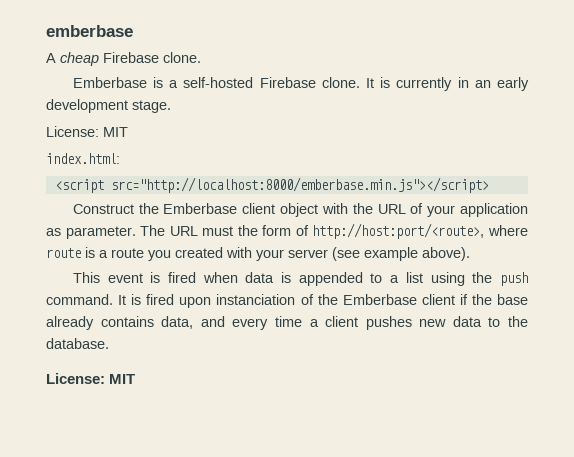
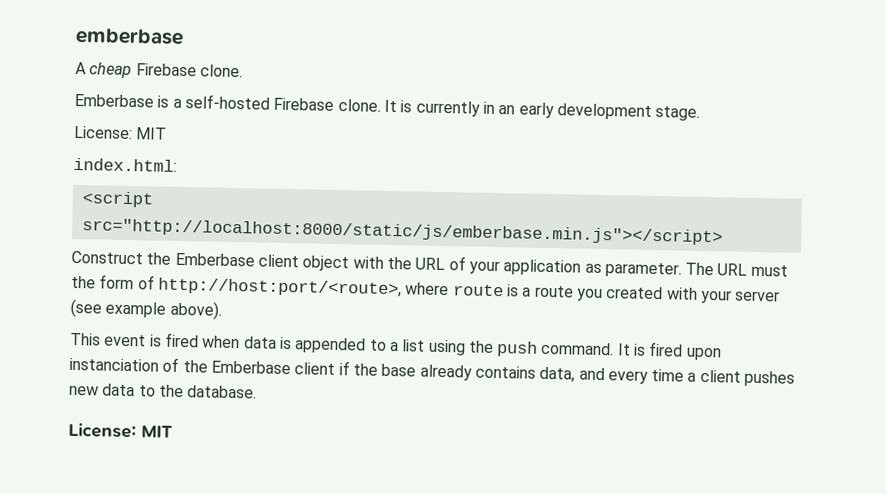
[110,177,489,193] src="http://localhost:8000/emberbase.min.js"></script> -> [81,218,723,246] src="http://localhost:8000/static/js/emberbase.min.js"></script>

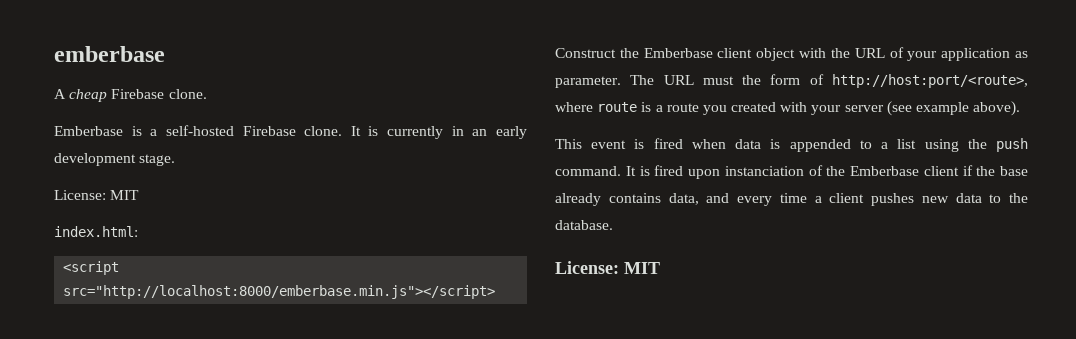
[81,218,723,246] src="http://localhost:8000/static/js/emberbase.min.js"></script> -> [63,285,496,299] src="http://localhost:8000/emberbase.min.js"></script>

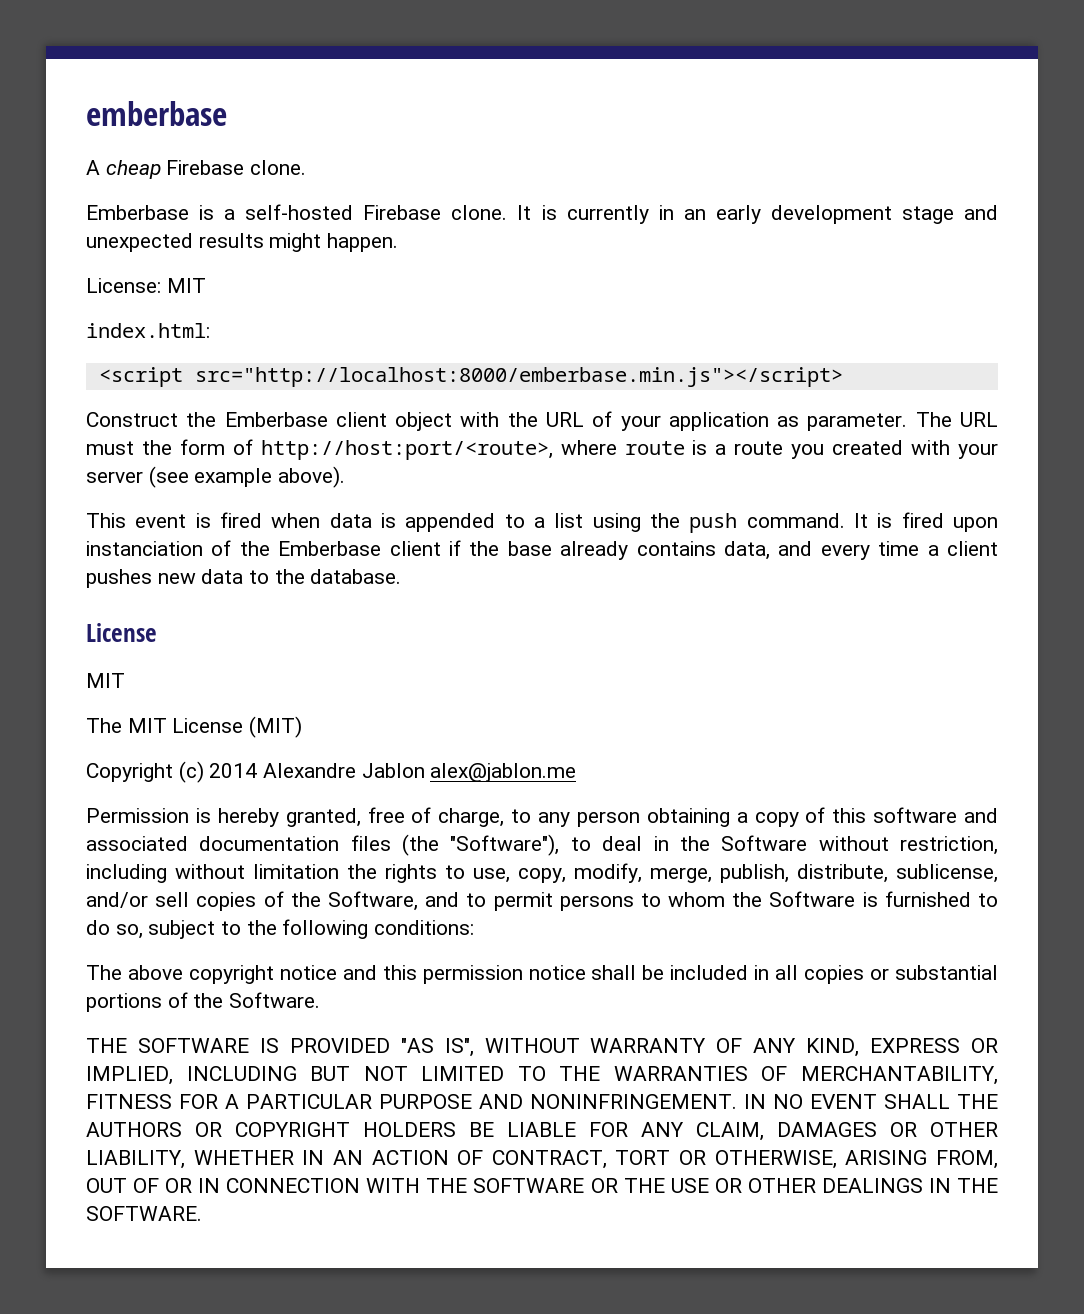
[139,154,176,166] stage. -> [901,205,998,224] [86,233,399,252] stage and unexpected results might happen.
[555,261,660,274] License: MIT -> [86,623,157,642] [86,673,125,688] [86,716,303,738] [86,761,577,783] [86,807,998,827] [86,834,999,856] [86,863,998,883] [86,891,998,911] [86,919,475,939] [86,965,998,984] [86,992,321,1012] [86,1038,998,1057] [86,1066,998,1085] [86,1094,998,1109] [86,1122,998,1141] [86,1150,998,1169] [86,1178,999,1193] [86,1206,202,1221] License // MIT // The MIT License (MIT) // Copyright (c) 2014 Alexandre Jablon alex@jablon.me // Permission is hereby granted, free of charge, to any person obtaining a copy of this software and associated documentation files (the "Software"), to deal in the Software without restriction, including without limitation the rights to use, copy, modify, merge, publish, distribute, sublicense, and/or sell copies of the Software, and to permit persons to whom the Software is furnished to do so, subject to the following conditions: // The above copyright notice and this permission notice shall be included in all copies or substantial portions of the Software. // THE SOFTWARE IS PROVIDED "AS IS", WITHOUT WARRANTY OF ANY KIND, EXPRESS OR IMPLIED, INCLUDING BUT NOT LIMITED TO THE WARRANTIES OF MERCHANTABILITY, FITNESS FOR A PARTICULAR PURPOSE AND NONINFRINGEMENT. IN NO EVENT SHALL THE AUTHORS OR COPYRIGHT HOLDERS BE LIABLE FOR ANY CLAIM, DAMAGES OR OTHER LIABILITY, WHETHER IN AN ACTION OF CONTRACT, TORT OR OTHERWISE, ARISING FROM, OUT OF OR IN CONNECTION WITH THE SOFTWARE OR THE USE OR OTHER DEALINGS IN THE SOFTWARE.

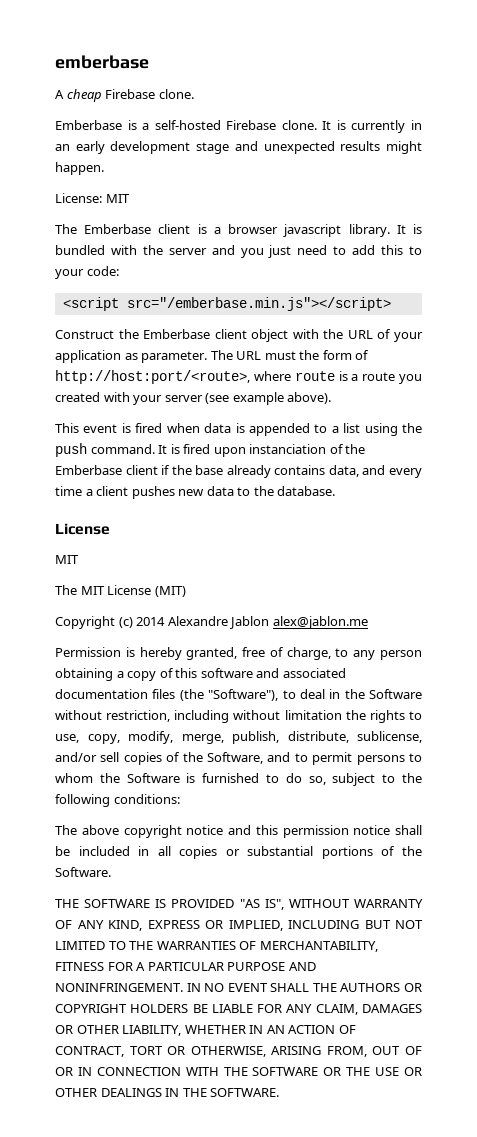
[86,323,210,338] index.html: -> [55,224,423,237] [55,245,423,258] [55,266,119,279] The Emberbase client is a browser javascript library. It is bundled with the server and you just need to add this to your code:
[194,367,843,387] src="http://localhost:8000/emberbase.min.js"></script> -> [126,297,391,311] src="/emberbase.min.js"></script>

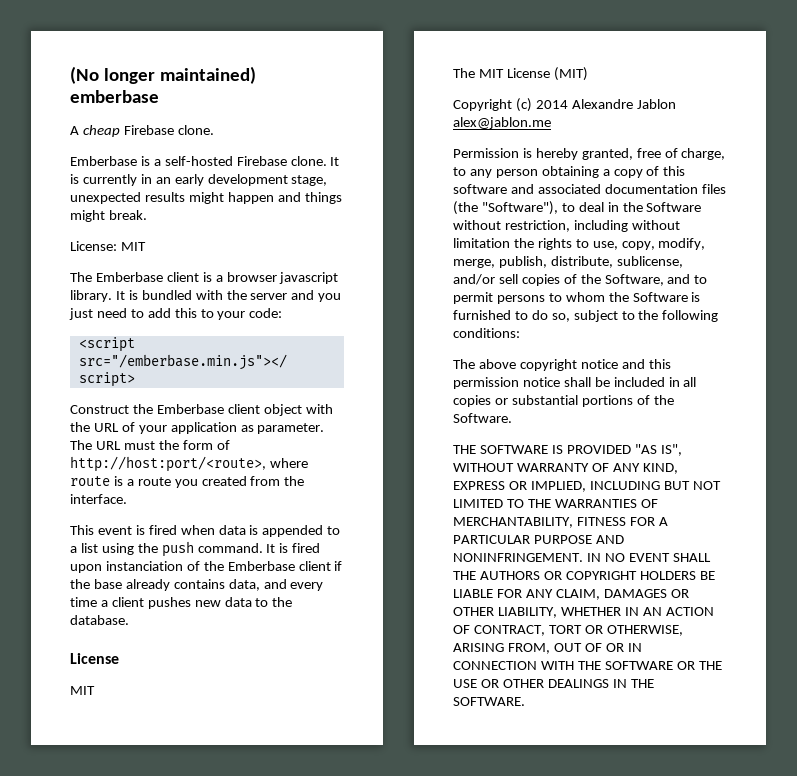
(55, 62) none -> [70,66,256,84] (No longer maintained)
[196,141,258,154] stage and -> [291,175,328,186] stage,
[55,162,104,175] happen. -> [227,192,342,204] [70,210,147,222] happen and things might break.
[103,392,332,405] with your server (see example above). -> [250,476,305,486] [70,494,127,504] from the interface.

